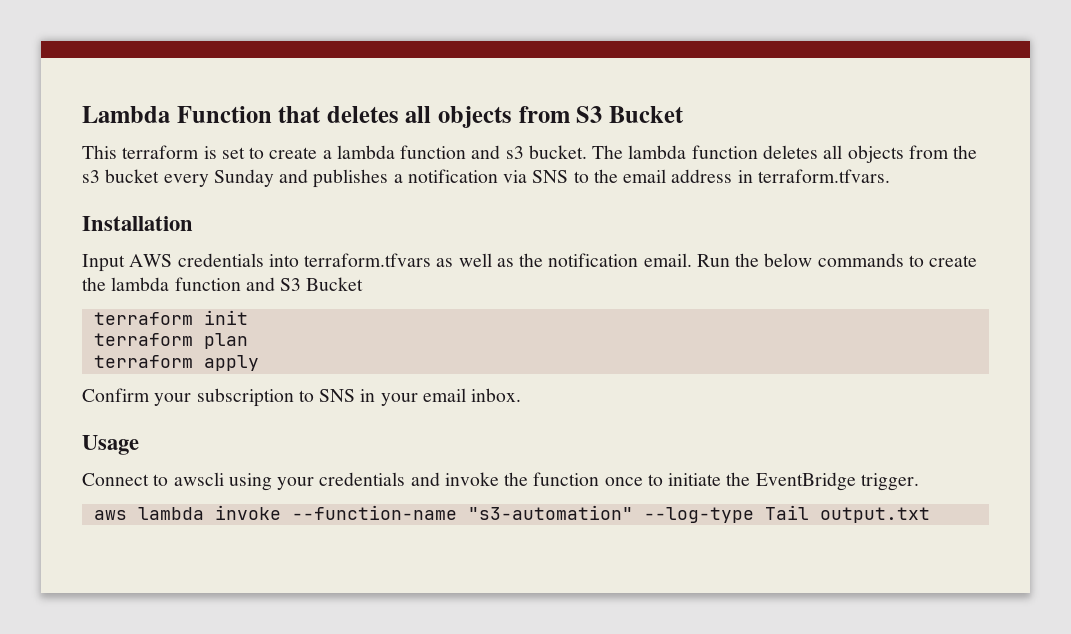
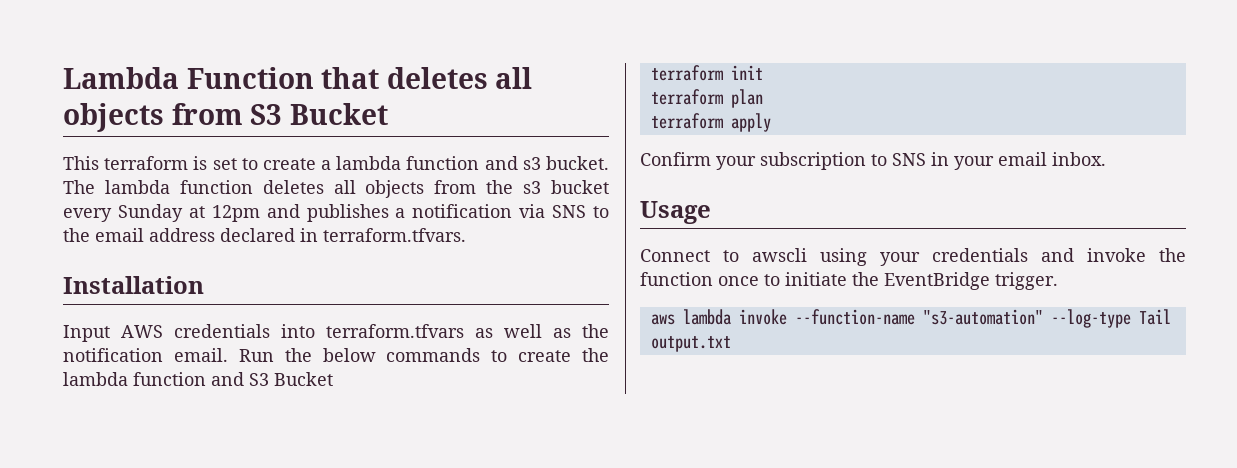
(274, 178) none -> [188,205,260,222] at 12pm
(733, 176) none -> [220,228,295,242] declared

